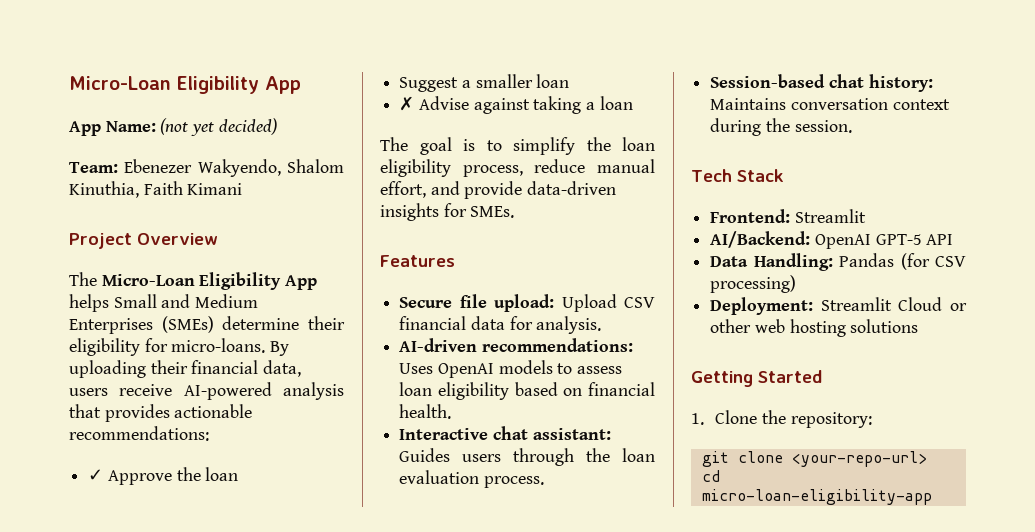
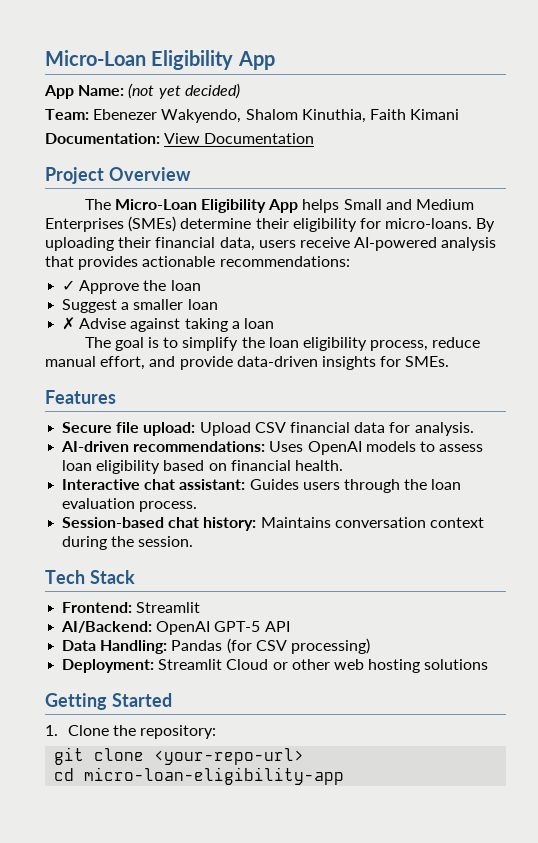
(243, 189) none -> [45,133,315,144] // Documentation: View Documentation

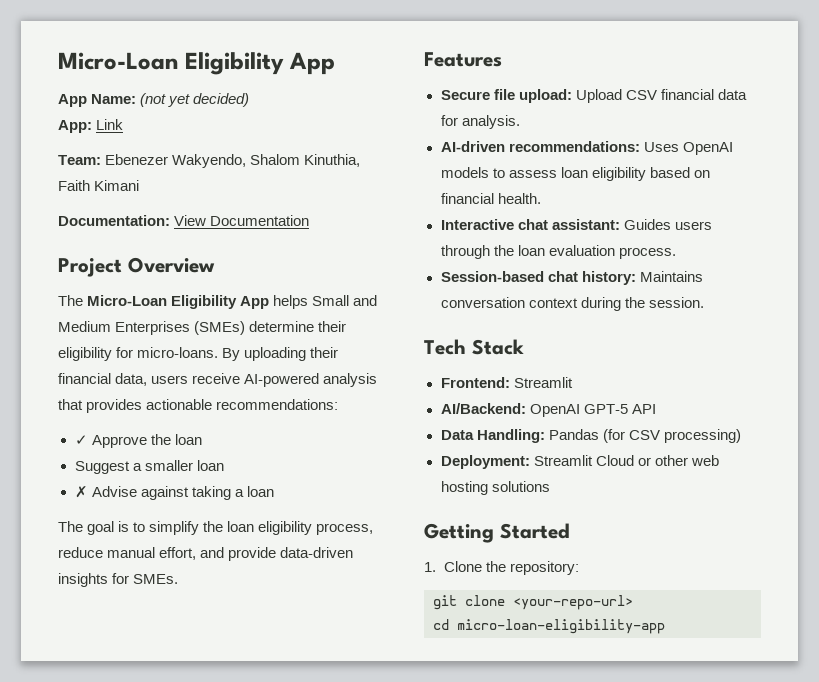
(240, 91) none -> [58,119,124,133] // App: Link

